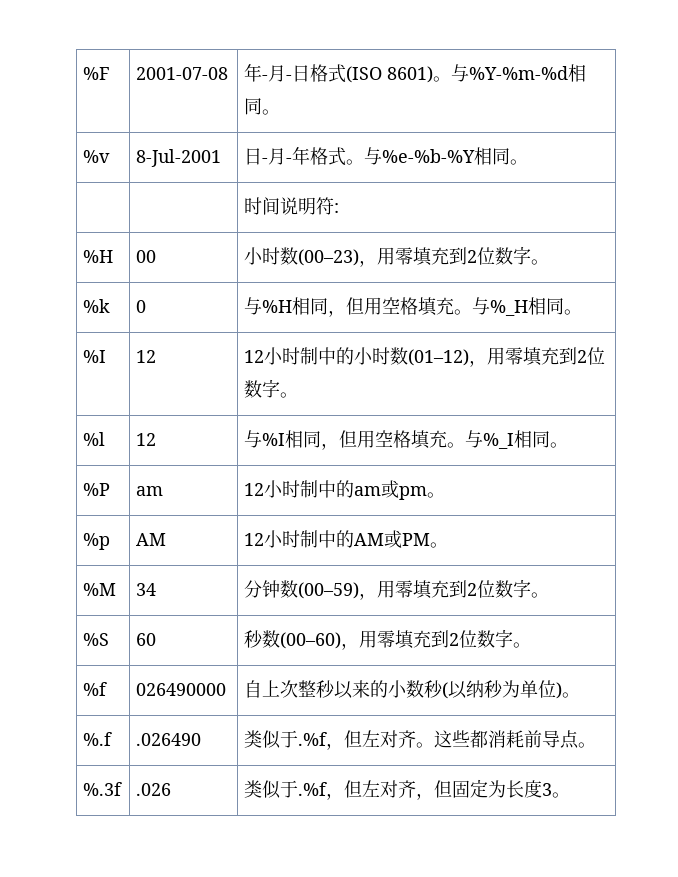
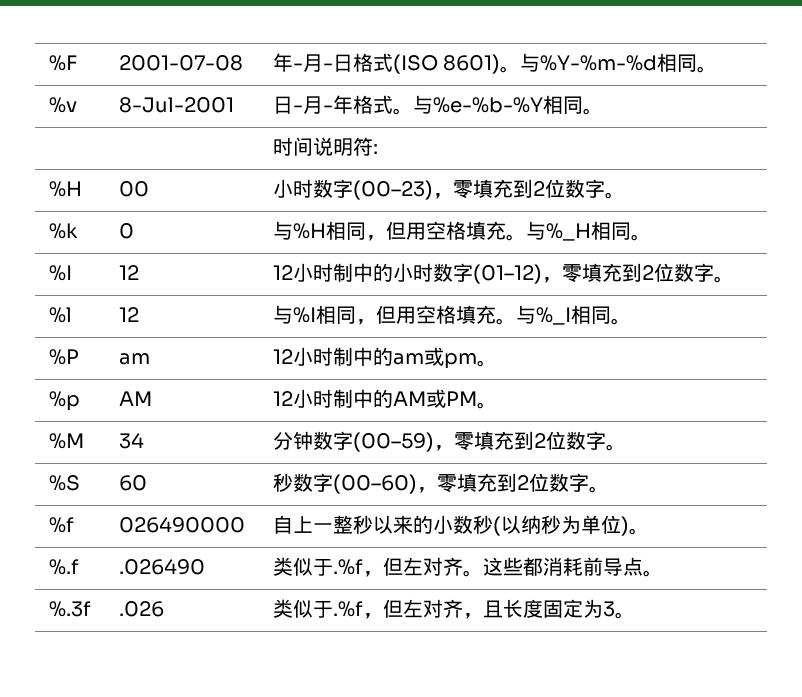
[298,247,396,267] (00–23)，用 -> [332,179,453,200] 字(00–23)，
[408,347,506,367] (01–12)，用 -> [452,263,562,284] 字(01–12)，
[298,580,396,600] (00–59)，用 -> [332,431,454,452] 字(00–59)，
[280,630,378,650] (00–60)，用 -> [312,473,437,494] 字(00–60)，
[280,680,299,698] 次 -> [312,523,333,532] 一
[434,779,543,798] 但固定为长度 -> [482,599,603,618] 且长度固定为

